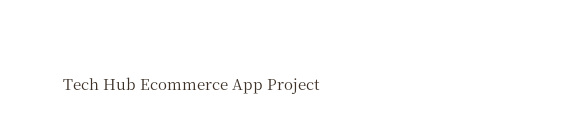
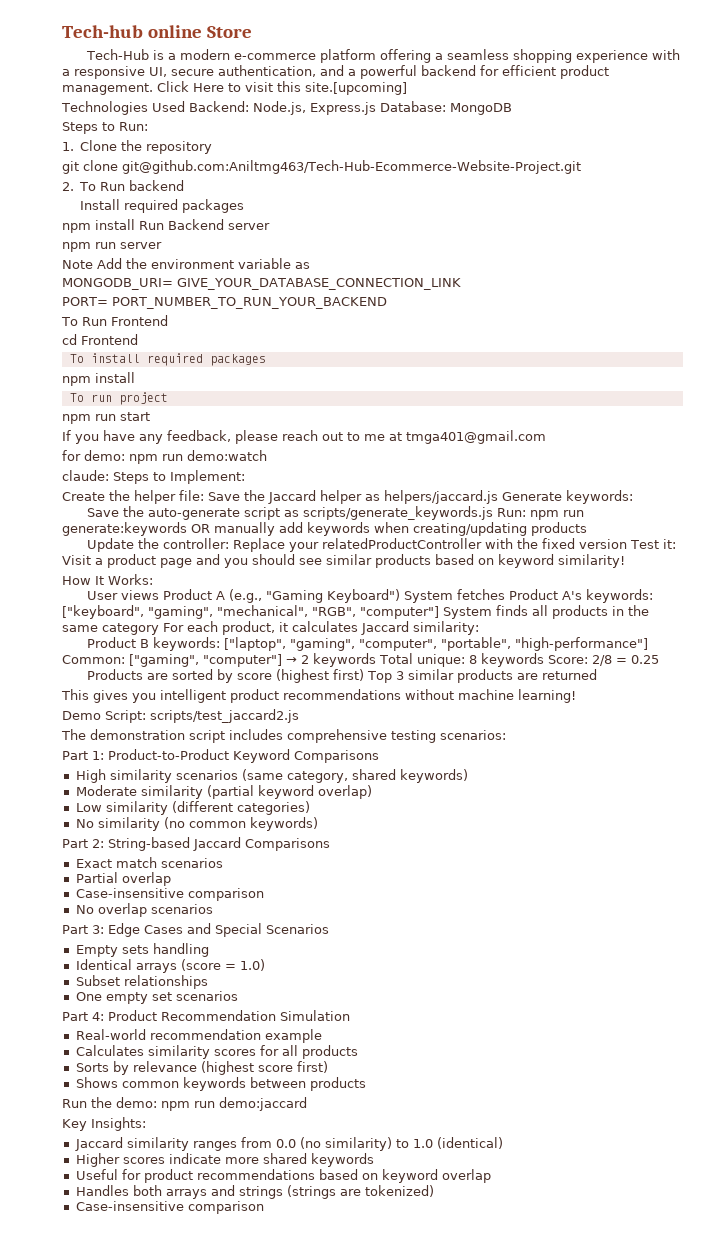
[63,77,321,94] Tech Hub Ecommerce App Project -> [62,25,253,38] [86,49,681,63] [62,65,609,79] [62,81,407,95] [61,101,512,115] [62,122,148,134] [62,140,213,154] [62,160,581,174] [62,180,185,191] [80,199,245,213] [62,219,270,233] [62,242,162,252] [62,258,310,269] [62,278,461,290] [62,297,387,309] [61,315,168,326] [62,334,138,345] [69,353,266,366] [62,372,135,386] [69,392,168,405] [62,412,150,424] [62,430,546,444] [62,450,267,464] [62,470,245,484] [62,490,633,504] [87,506,585,520] [62,522,587,536] [87,538,677,552] [62,554,625,568] [62,574,153,585] [87,589,654,603] [62,605,649,619] [62,621,479,635] [87,637,649,651] [62,653,659,667] [87,669,598,683] [61,689,576,703] [62,709,299,723] [61,729,506,743] [62,749,379,763] [75,769,468,783] [75,785,372,799] [75,801,310,815] [75,817,318,831] [62,837,330,851] [75,857,223,868] [75,872,171,886] [75,888,264,901] [75,903,213,917] [62,923,329,937] [75,943,209,957] [75,959,265,973] [75,975,208,989] [75,991,238,1004] [62,1010,350,1021] [75,1029,322,1043] [75,1045,358,1059] [75,1061,328,1075] [75,1077,366,1091] [62,1097,307,1111] [62,1117,146,1131] [74,1137,503,1151] [75,1153,374,1167] [75,1169,491,1183] [75,1185,434,1199] [75,1201,264,1214] Tech-hub online Store // Tech-Hub is a modern e-commerce platform offering a seamless shopping experience with a responsive UI, secure authentication, and a powerful backend for efficient product management. Click Here to visit this site.[upcoming] // Technologies Used Backend: Node.js, Express.js Database: MongoDB // Steps to Run: // 1. Clone the repository // git clone git@github.com:Aniltmg463/Tech-Hub-Ecommerce-Website-Project.git // 2. To Run backend // Install required packages // npm install Run Backend server // npm run server // Note Add the environment variable as // MONGODB_URI= GIVE_YOUR_DATABASE_CONNECTION_LINK // PORT= PORT_NUMBER_TO_RUN_YOUR_BACKEND // To Run Frontend // cd Frontend // To install required packages // npm install // To run project // npm run start // If you have any feedback, please reach out to me at tmga401@gmail.com // for demo: npm run demo:watch // claude: Steps to Implement: // Create the helper file: Save the Jaccard helper as helpers/jaccard.js Generate keywords: // Save the auto-generate script as scripts/generate_keywords.js Run: npm run generate:keywords OR manually add keywords when creating/updating products // Update the controller: Replace your relatedProductController with the fixed version Test it: Visit a product page and you should see similar products based on keyword similarity! // How It Works: // User views Product A (e.g., "Gaming Keyboard") System fetches Product A's keywords: ["keyboard", "gaming", "mechanical", "RGB", "computer"] System finds all products in the same category For each product, it calculates Jaccard similarity: // Product B keywords: ["laptop", "gaming", "computer", "portable", "high-performance"] Common: ["gaming", "computer"] → 2 keywords Total unique: 8 keywords Score: 2/8 = 0.25 // Products are sorted by score (highest first) Top 3 similar products are returned // This gives you intelligent product recommendations without machine learning! // Demo Script: scripts/test_jaccard2.js // The demonstration script includes comprehensive testing scenarios: // Part 1: Product-to-Product Keyword Comparisons // High similarity scenarios (same category, shared keywords) // Moderate similarity (partial keyword overlap) // Low similarity (different categories) // No similarity (no common keywords) // Part 2: String-based Jaccard Comparisons // Exact match scenarios // Partial overlap // Case-insensitive comparison // No overlap scenarios // Part 3: Edge Cases and Special Scenarios // Empty sets handling // Identical arrays (score = 1.0) // Subset relationships // One empty set scenarios // Part 4: Product Recommendation Simulation // Real-world recommendation example // Calculates similarity scores for all products // Sorts by relevance (highest score first) // Shows common keywords between products // Run the demo: npm run demo:jaccard // Key Insights: // Jaccard similarity ranges from 0.0 (no similarity) to 1.0 (identical) // Higher scores indicate more shared keywords // Useful for product recommendations based on keyword overlap // Handles both arrays and strings (strings are tokenized) // Case-insensitive comparison

